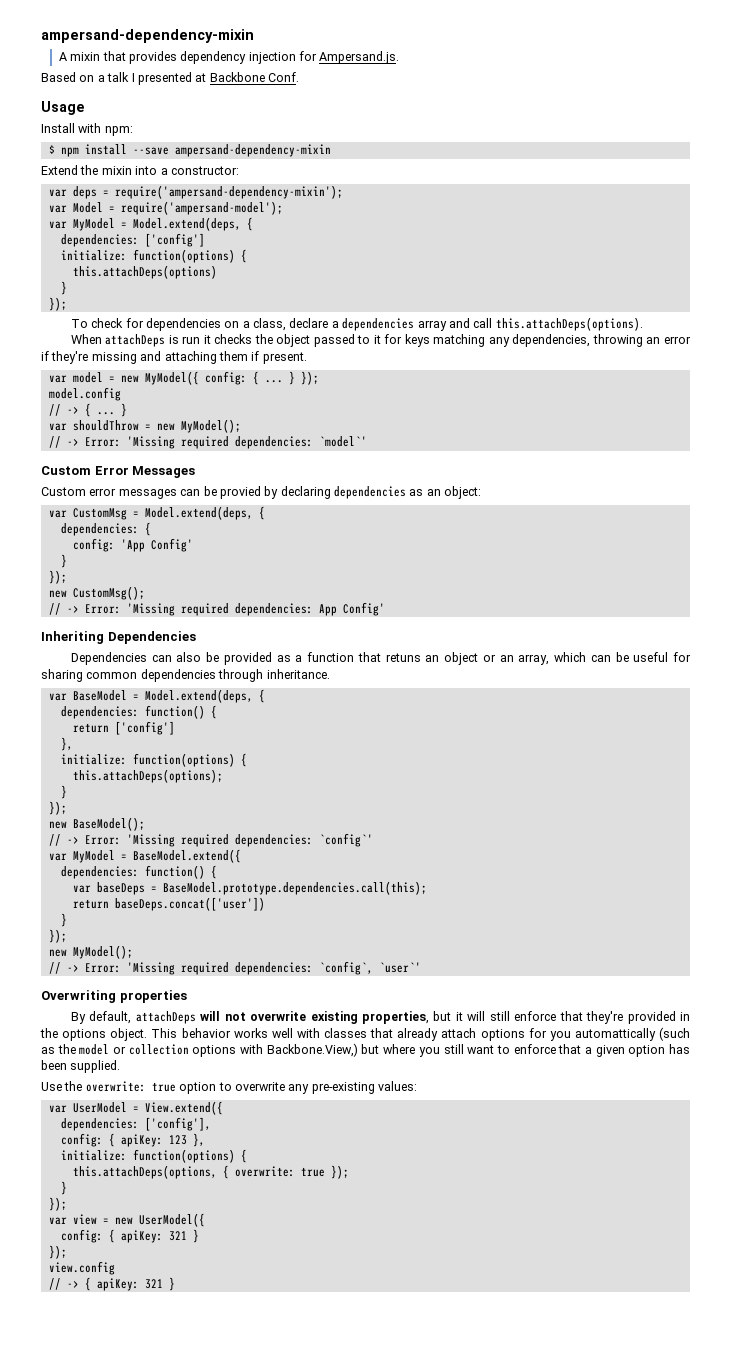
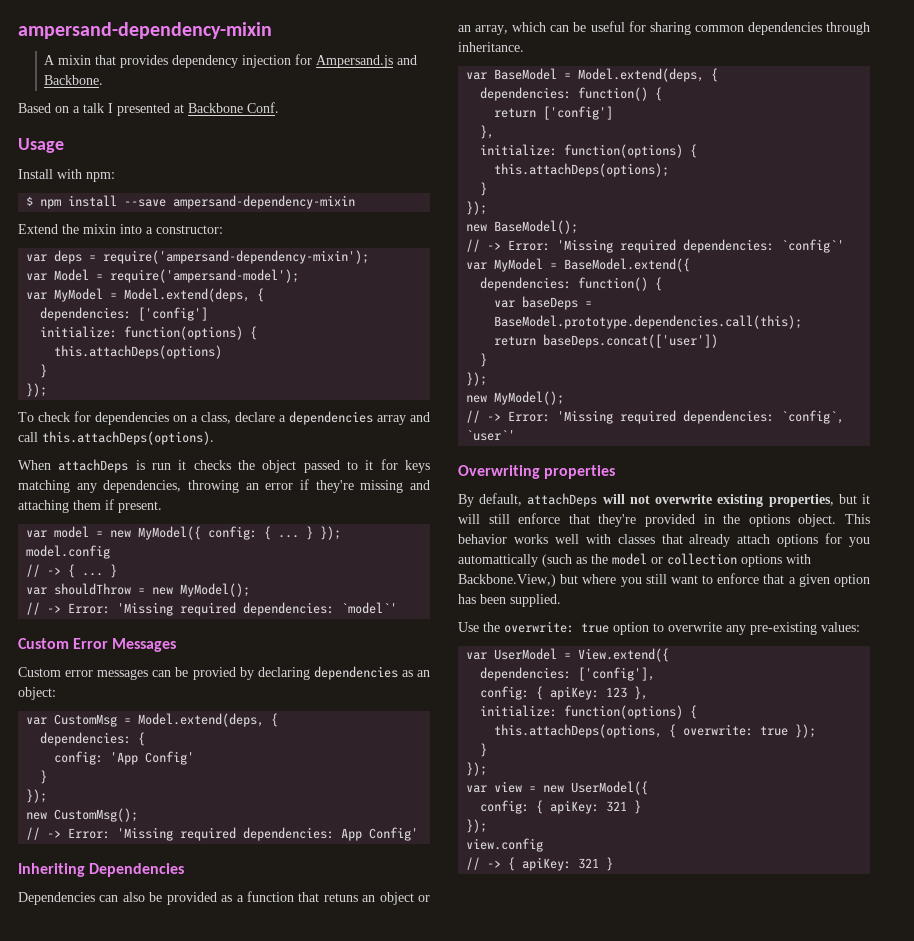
[319,51,400,64] Ampersand.js. -> [316,55,418,68] [44,75,104,85] Ampersand.js and Backbone.

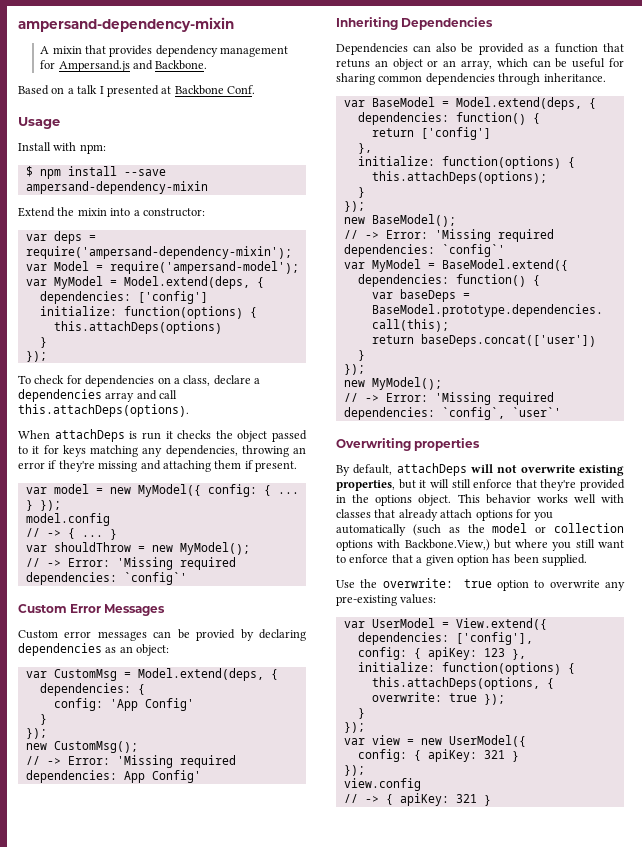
[242,55,292,68] injection -> [220,46,289,57] management
[341,602,398,614] `model`' -> [123,572,187,585] `config`'
[458,554,538,567] automattically -> [336,524,406,536] automatically

